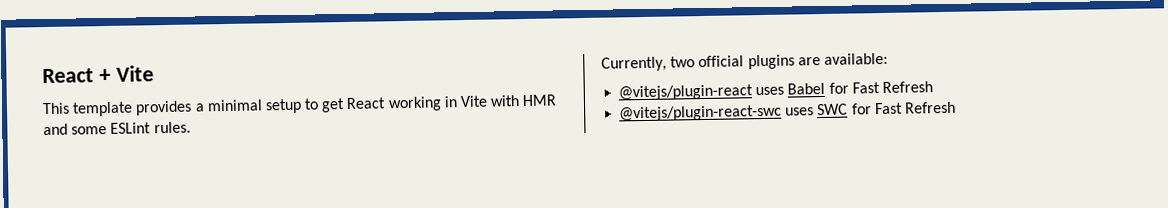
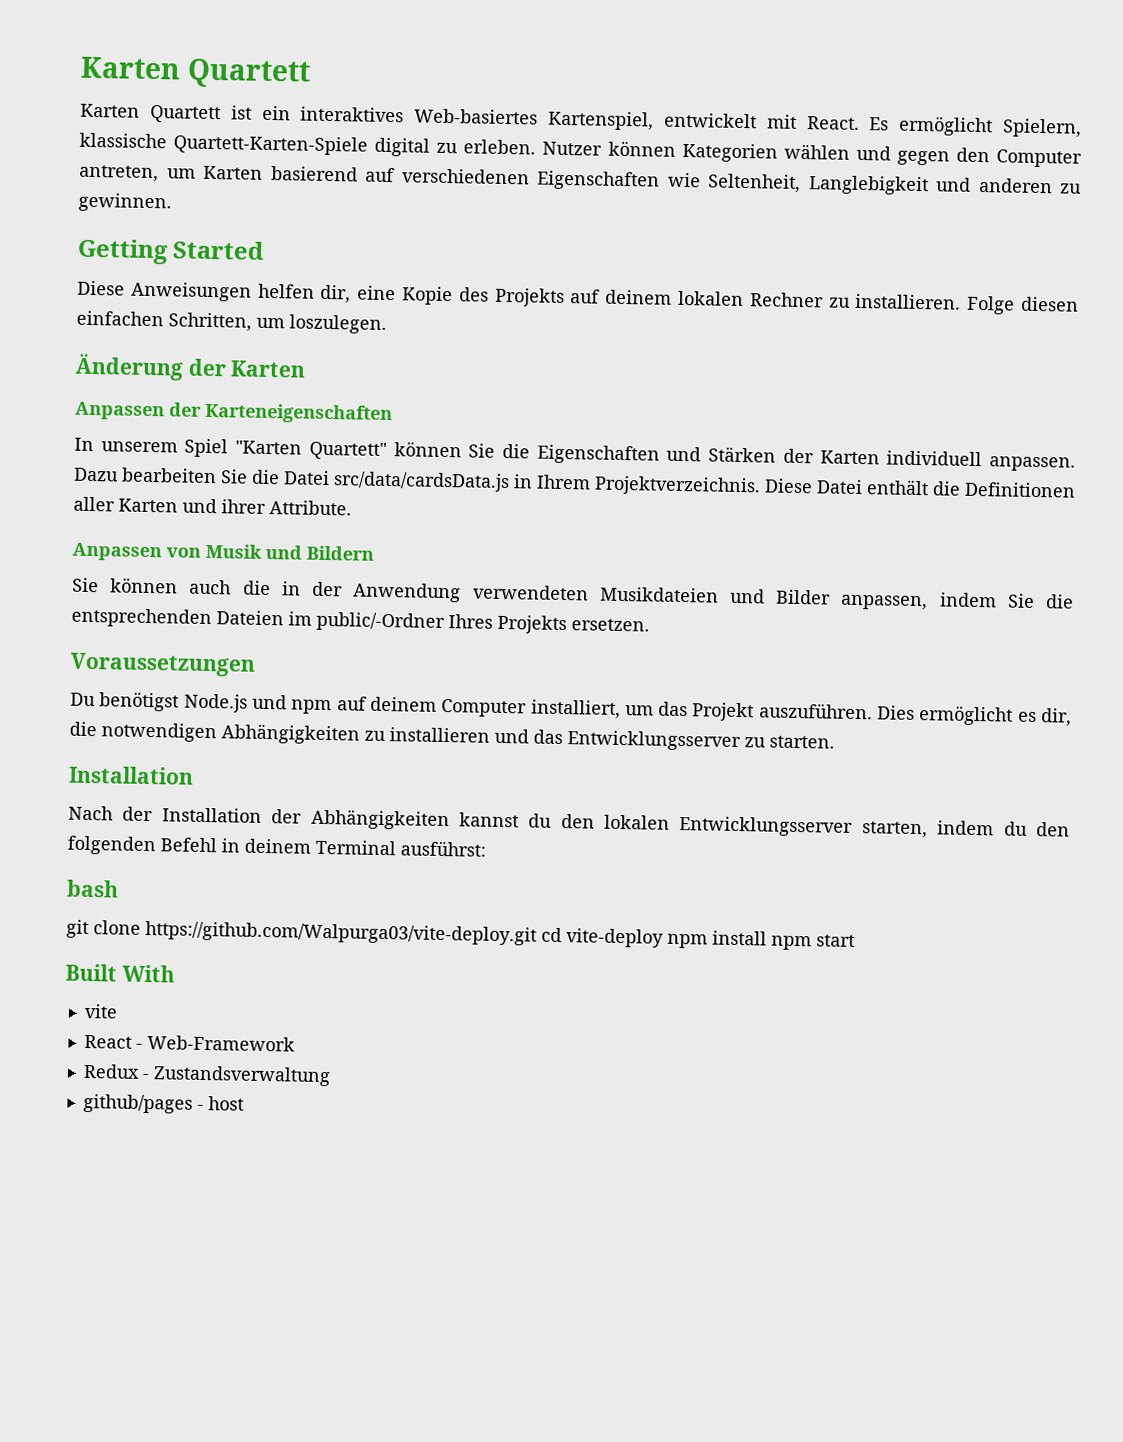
[42,65,154,84] [42,94,558,117] [43,121,191,136] [601,52,888,72] [618,81,933,101] [619,101,956,122] React + Vite // This template provides a minimal setup to get React working in Vite with HMR and some ESLint rules. // Currently, two official plugins are available: // @vitejs/plugin-react uses Babel for Fast Refresh // @vitejs/plugin-react-swc uses SWC for Fast Refresh -> [80,56,311,89] [80,103,1083,138] [79,132,1082,168] [79,164,1082,196] [78,192,172,213] [77,238,266,265] [77,280,1079,315] [76,310,387,334] [75,353,307,381] [75,401,393,425] [74,437,1076,472] [73,467,1076,498] [73,496,352,516] [72,542,374,562] [72,577,1074,611] [71,607,650,635] [70,652,256,677] [70,691,1072,727] [69,721,835,752] [68,765,194,785] [68,805,1070,839] [67,835,486,857] [66,879,119,898] [66,919,855,951] [65,963,175,983] [83,1003,118,1019] [83,1034,295,1052] [82,1063,331,1087] [82,1093,244,1114] Karten Quartett // Karten Quartett ist ein interaktives Web-basiertes Kartenspiel, entwickelt mit React. Es ermöglicht Spielern, klassische Quartett-Karten-Spiele digital zu erleben. Nutzer können Kategorien wählen und gegen den Computer antreten, um Karten basierend auf verschiedenen Eigenschaften wie Seltenheit, Langlebigkeit und anderen zu gewinnen. // Getting Started // Diese Anweisungen helfen dir, eine Kopie des Projekts auf deinem lokalen Rechner zu installieren. Folge diesen einfachen Schritten, um loszulegen. // Änderung der Karten // Anpassen der Karteneigenschaften // In unserem Spiel "Karten Quartett" können Sie die Eigenschaften und Stärken der Karten individuell anpassen. Dazu bearbeiten Sie die Datei src/data/cardsData.js in Ihrem Projektverzeichnis. Diese Datei enthält die Definitionen aller Karten und ihrer Attribute. // Anpassen von Musik und Bildern // Sie können auch die in der Anwendung verwendeten Musikdateien und Bilder anpassen, indem Sie die entsprechenden Dateien im public/-Ordner Ihres Projekts ersetzen. // Voraussetzungen // Du benötigst Node.js und npm auf deinem Computer installiert, um das Projekt auszuführen. Dies ermöglicht es dir, die notwendigen Abhängigkeiten zu installieren und das Entwicklungsserver zu starten. // Installation // Nach der Installation der Abhängigkeiten kannst du den lokalen Entwicklungsserver starten, indem du den folgenden Befehl in deinem Terminal ausführst: // bash // git clone https://github.com/Walpurga03/vite-deploy.git cd vite-deploy npm install npm start // Built With // vite // React - Web-Framework // Redux - Zustandsverwaltung // github/pages - host

